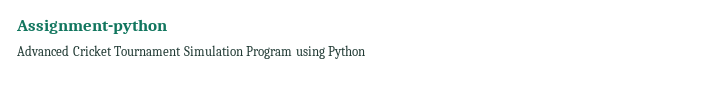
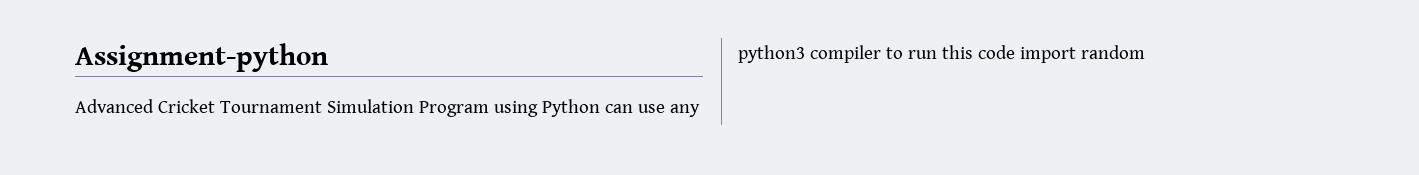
(366, 52) none -> [604,104,700,117] [738,45,1145,63] can use any python3 compiler to run this code import random

